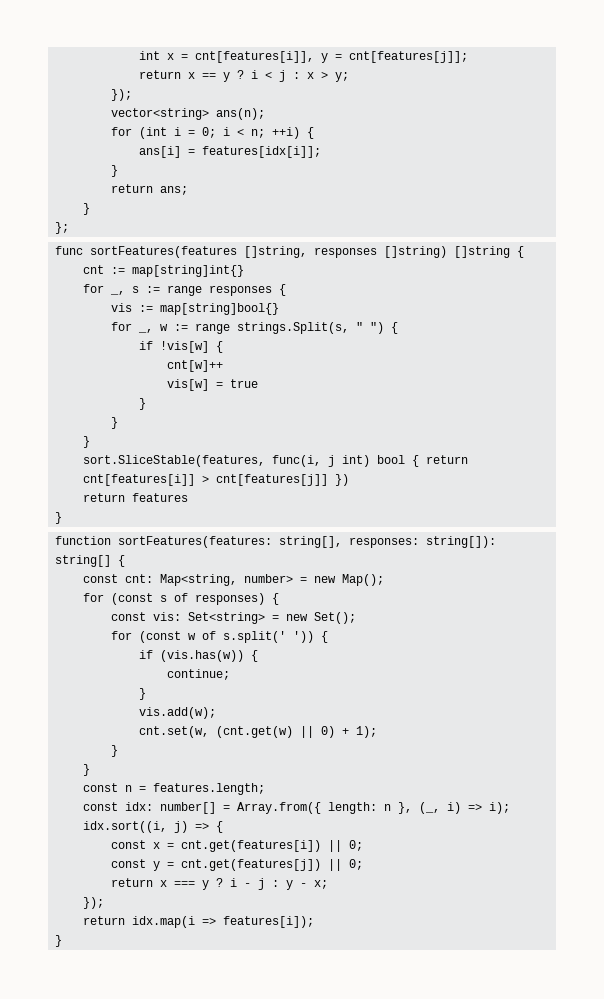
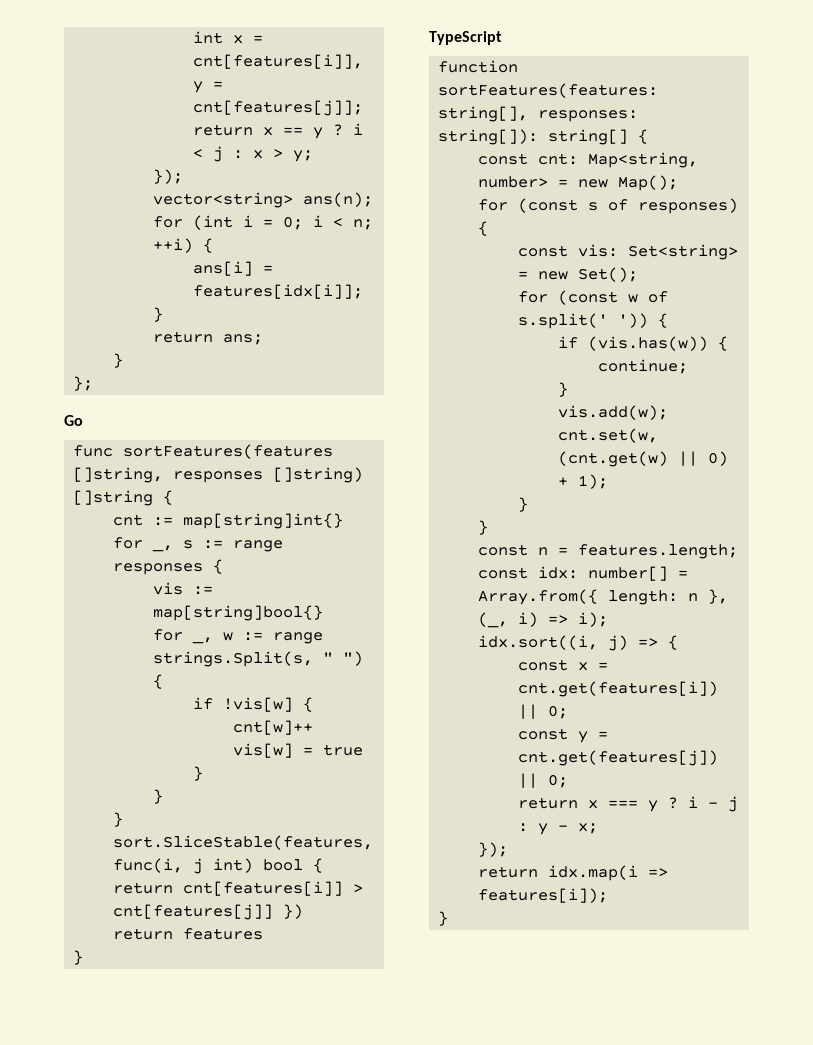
(69, 228) none -> [64,415,83,426] // Go
(62, 518) none -> [429,31,502,45] // TypeScript

